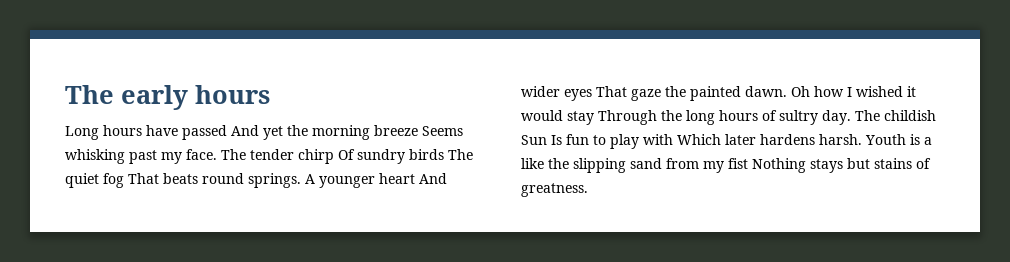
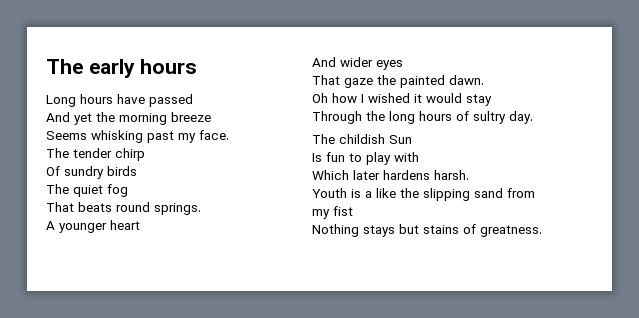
(227, 132) none -> (193, 100) //
(418, 130) none -> (211, 117) //
(217, 154) none -> (229, 135) //
(334, 156) none -> (145, 154) //
(444, 154) none -> (137, 171) //
(124, 180) none -> (128, 190) //
(301, 180) none -> (201, 209) //
(415, 178) none -> (140, 225) //
(592, 95) none -> (403, 65) //
(787, 91) none -> (484, 80) //
(594, 118) none -> (492, 100) //
(851, 117) none -> (533, 117) //
(547, 140) none -> (412, 139) //
(673, 139) none -> (419, 157) //
(862, 139) none -> (469, 175) //
(748, 163) none -> (353, 211) //

